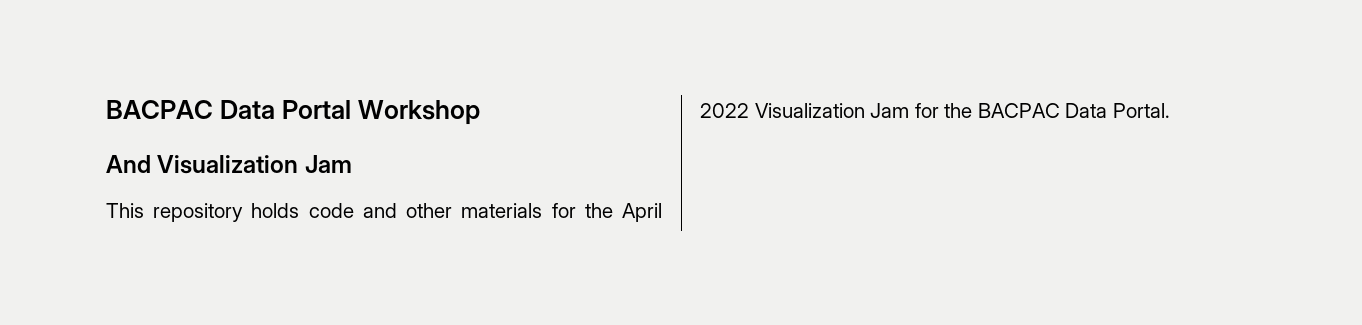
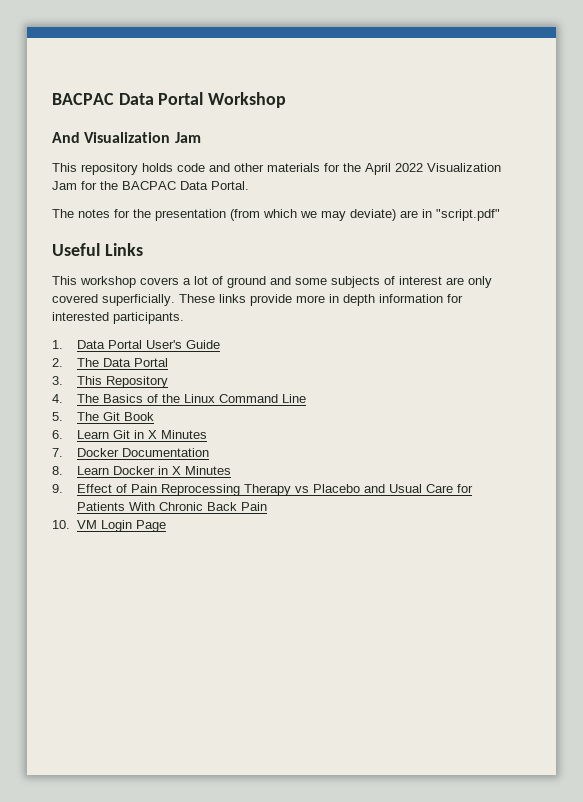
(1170, 110) none -> [52,209,500,221] [52,243,143,256] [52,276,492,288] [52,294,463,306] [52,312,184,324] [52,340,220,349] [52,358,168,367] [52,376,168,388] [52,394,306,403] [52,412,154,421] [52,430,207,439] [52,448,209,457] [52,466,231,475] [52,484,473,496] [76,502,267,511] [52,520,166,532] // The notes for the presentation (from which we may deviate) are in "script.pdf" // Useful Links // This workshop covers a lot of ground and some subjects of interest are only covered superficially. These links provide more in depth information for interested participants. // 1. Data Portal User's Guide // 2. The Data Portal // 3. This Repository // 4. The Basics of the Linux Command Line // 5. The Git Book // 6. Learn Git in X Minutes // 7. Docker Documentation // 8. Learn Docker in X Minutes // 9. Effect of Pain Reprocessing Therapy vs Placebo and Usual Care for Patients With Chronic Back Pain // 10. VM Login Page

